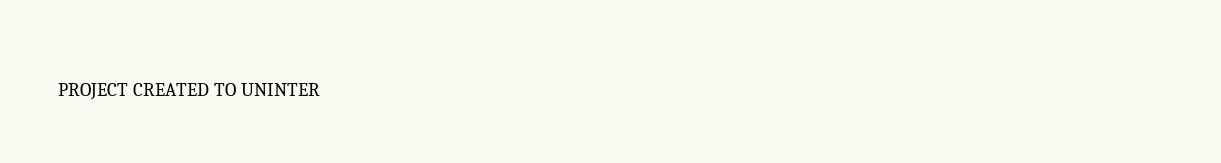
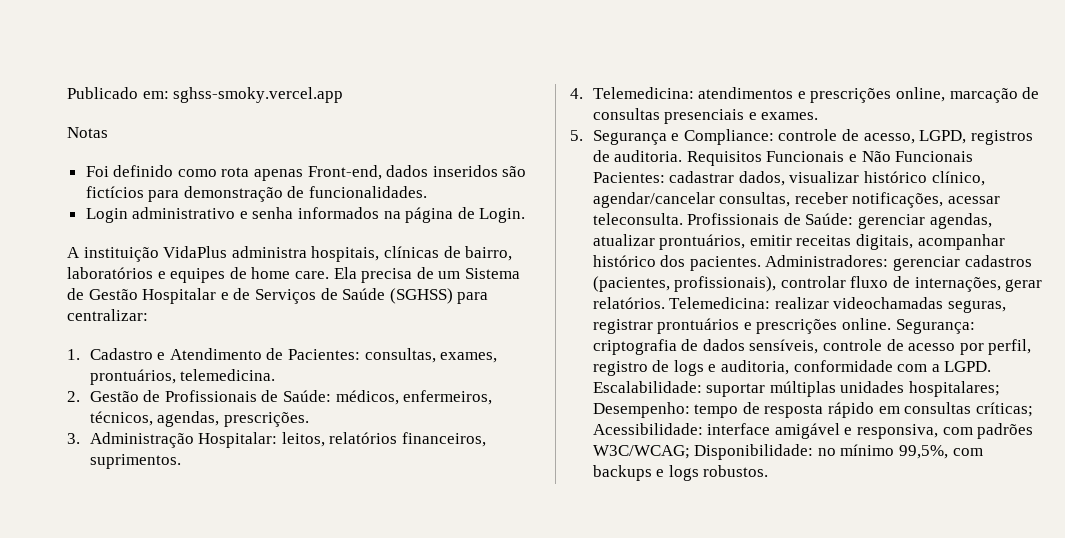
[58,83,321,100] PROJECT CREATED TO UNINTER -> [67,87,344,103] [67,127,108,138] [85,165,527,181] [85,186,428,202] [85,207,526,223] [67,246,513,262] [67,267,520,283] [67,288,489,304] [67,309,148,321] [67,348,498,363] [89,369,276,385] [67,390,493,405] [89,411,309,427] [67,432,486,448] [89,454,181,469] [570,87,1040,103] [592,108,819,124] [570,129,1033,145] [592,150,974,166] [592,171,985,186] [592,192,1000,208] [592,213,992,229] [592,234,1005,250] [592,255,1032,271] [592,276,1043,292] [592,297,1006,313] [592,318,975,334] [592,339,1032,355] [592,360,992,376] [592,381,1000,397] [592,402,1033,418] [592,423,1034,439] [592,444,983,460] [592,465,769,481] Publicado em: sghss-smoky.vercel.app // Notas // Foi definido como rota apenas Front-end, dados inseridos são fictícios para demonstração de funcionalidades. // Login administrativo e senha informados na página de Login. // A instituição VidaPlus administra hospitais, clínicas de bairro, laboratórios e equipes de home care. Ela precisa de um Sistema de Gestão Hospitalar e de Serviços de Saúde (SGHSS) para centralizar: // 1. Cadastro e Atendimento de Pacientes: consultas, exames, prontuários, telemedicina. // 2. Gestão de Profissionais de Saúde: médicos, enfermeiros, técnicos, agendas, prescrições. // 3. Administração Hospitalar: leitos, relatórios financeiros, suprimentos. // 4. Telemedicina: atendimentos e prescrições online, marcação de consultas presenciais e exames. // 5. Segurança e Compliance: controle de acesso, LGPD, registros de auditoria. Requisitos Funcionais e Não Funcionais Pacientes: cadastrar dados, visualizar histórico clínico, agendar/cancelar consultas, receber notificações, acessar teleconsulta. Profissionais de Saúde: gerenciar agendas, atualizar prontuários, emitir receitas digitais, acompanhar histórico dos pacientes. Administradores: gerenciar cadastros (pacientes, profissionais), controlar fluxo de internações, gerar relatórios. Telemedicina: realizar videochamadas seguras, registrar prontuários e prescrições online. Segurança: criptografia de dados sensíveis, controle de acesso por perfil, registro de logs e auditoria, conformidade com a LGPD. Escalabilidade: suportar múltiplas unidades hospitalares; Desempenho: tempo de resposta rápido em consultas críticas; Acessibilidade: interface amigável e responsiva, com padrões W3C/WCAG; Disponibilidade: no mínimo 99,5%, com backups e logs robustos.

